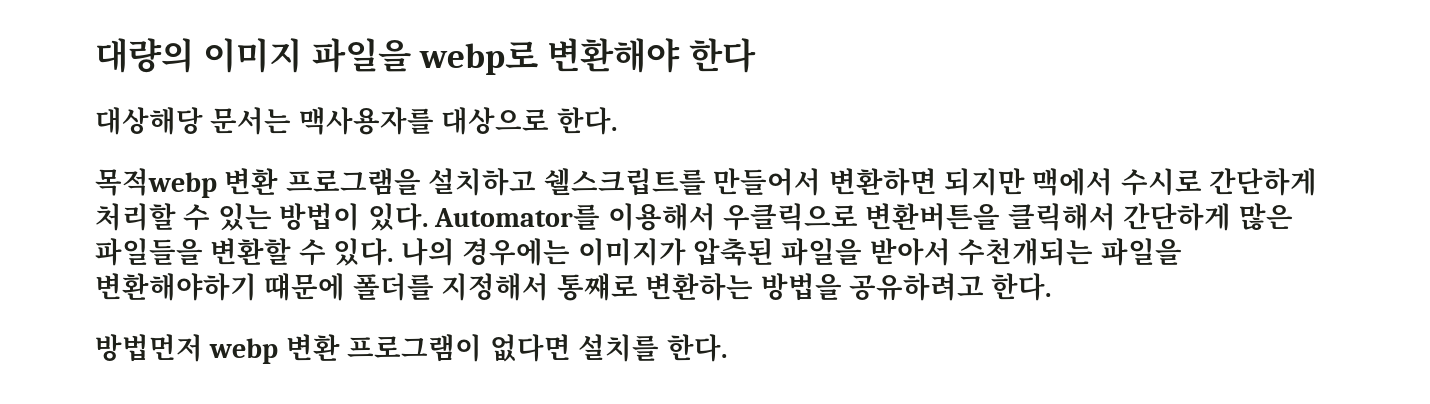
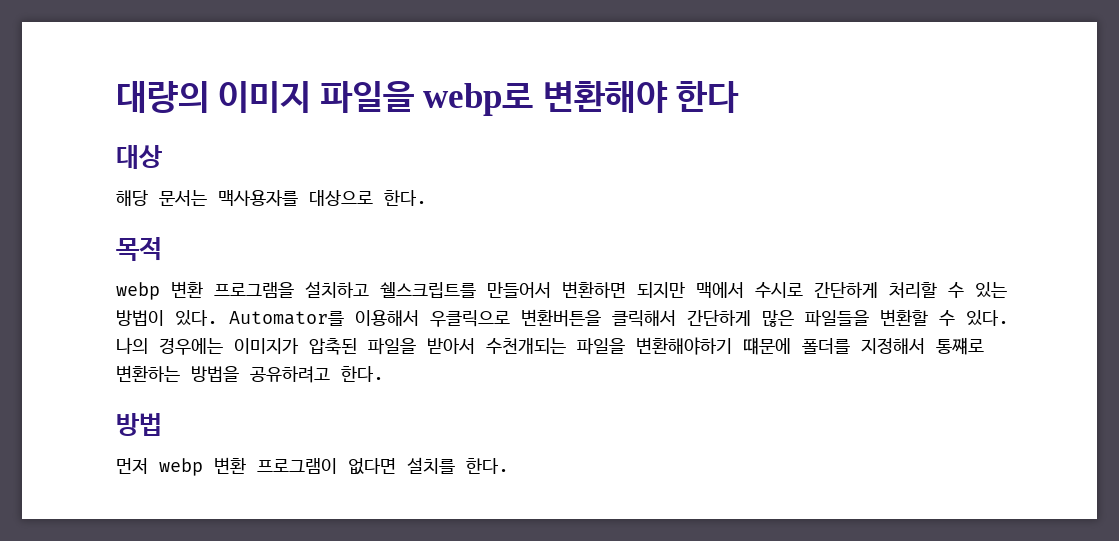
[95,107,203,135] 대상해당 -> [116,145,162,169] [116,190,148,206] 대상 // 해당
[95,168,217,198] 목적webp -> [116,237,162,261] [116,282,160,300] 목적 // webp
[95,334,203,362] 방법먼저 -> [116,413,162,436] [116,458,148,474] 방법 // 먼저

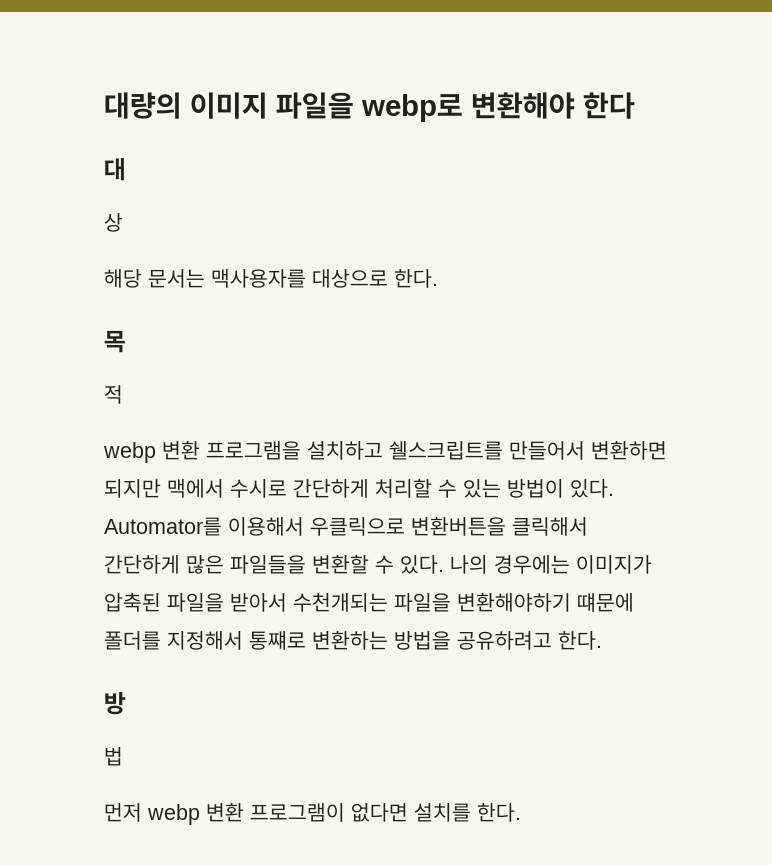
[116,145,162,169] 대상 -> [104,158,126,181] [104,213,123,232] 대 // 상
[116,237,162,261] 목적 -> [104,330,126,353] [104,385,123,404] 목 // 적
[116,413,162,436] 방법 -> [104,692,126,715] [104,747,123,766] 방 // 법

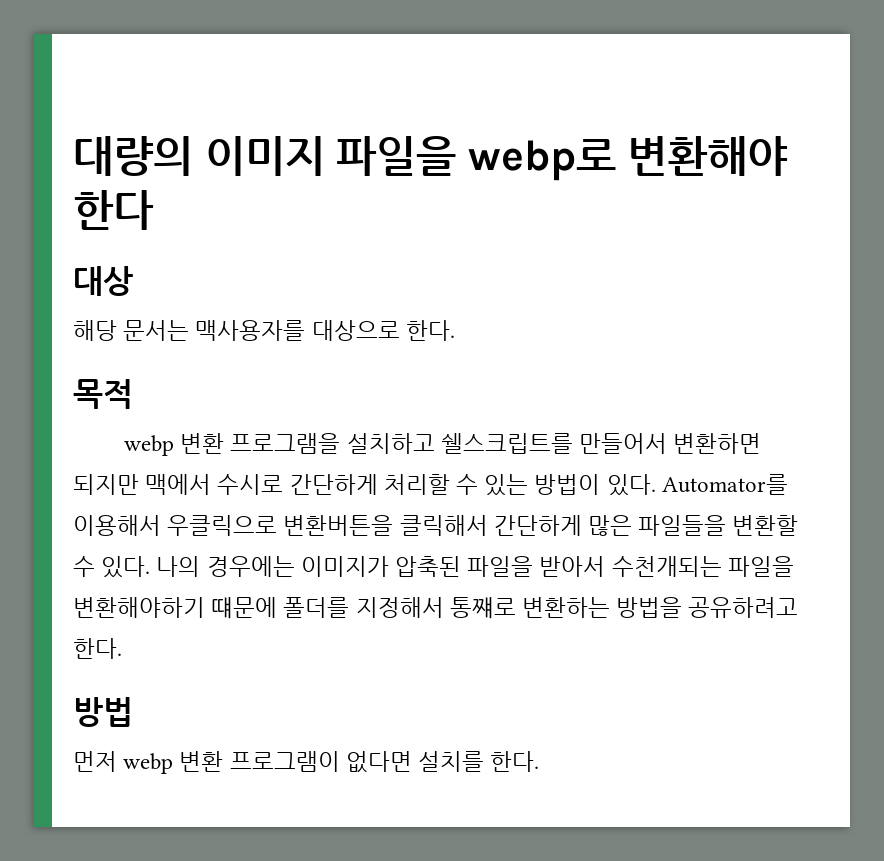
[104,158,126,181] [104,213,123,232] 대 // 상 -> [73,266,133,296] 대상
[104,330,126,353] [104,385,123,404] 목 // 적 -> [73,379,133,409] 목적
[104,692,126,715] [104,747,123,766] 방 // 법 -> [73,697,133,727] 방법

